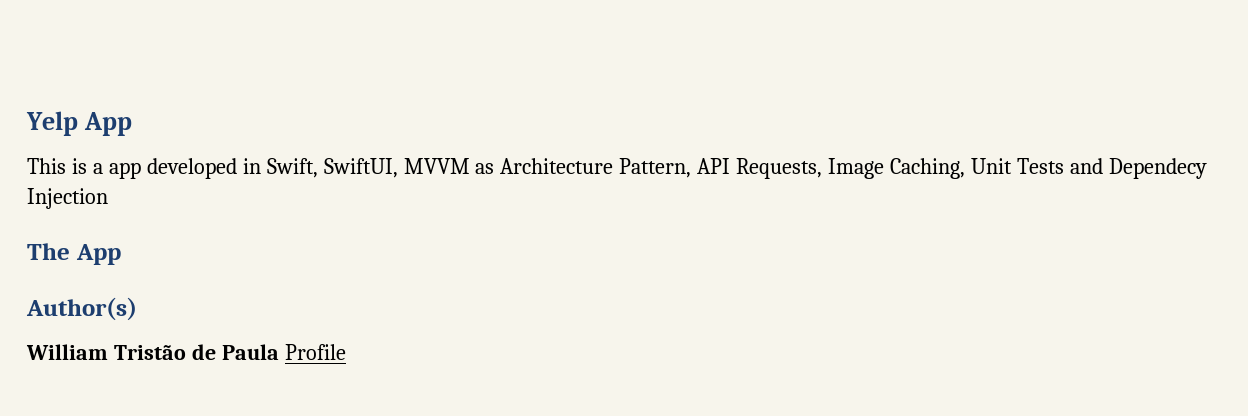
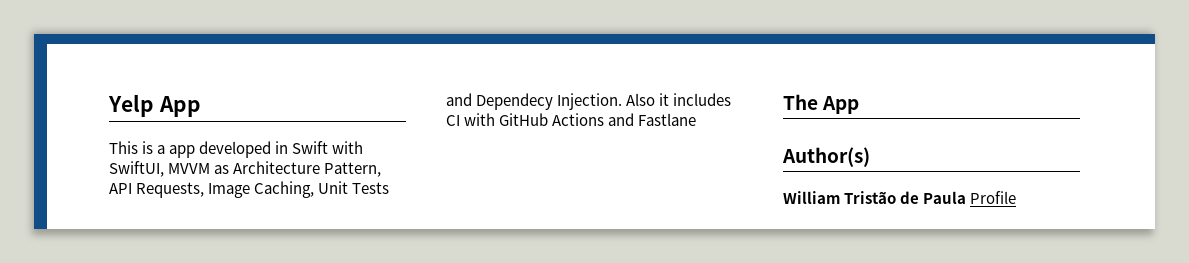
[266,158,318,178] Swift, -> [292,141,364,154] Swift with
[27,188,108,209] Injection -> [557,93,732,110] [446,113,697,126] Injection. Also it includes CI with GitHub Actions and Fastlane

